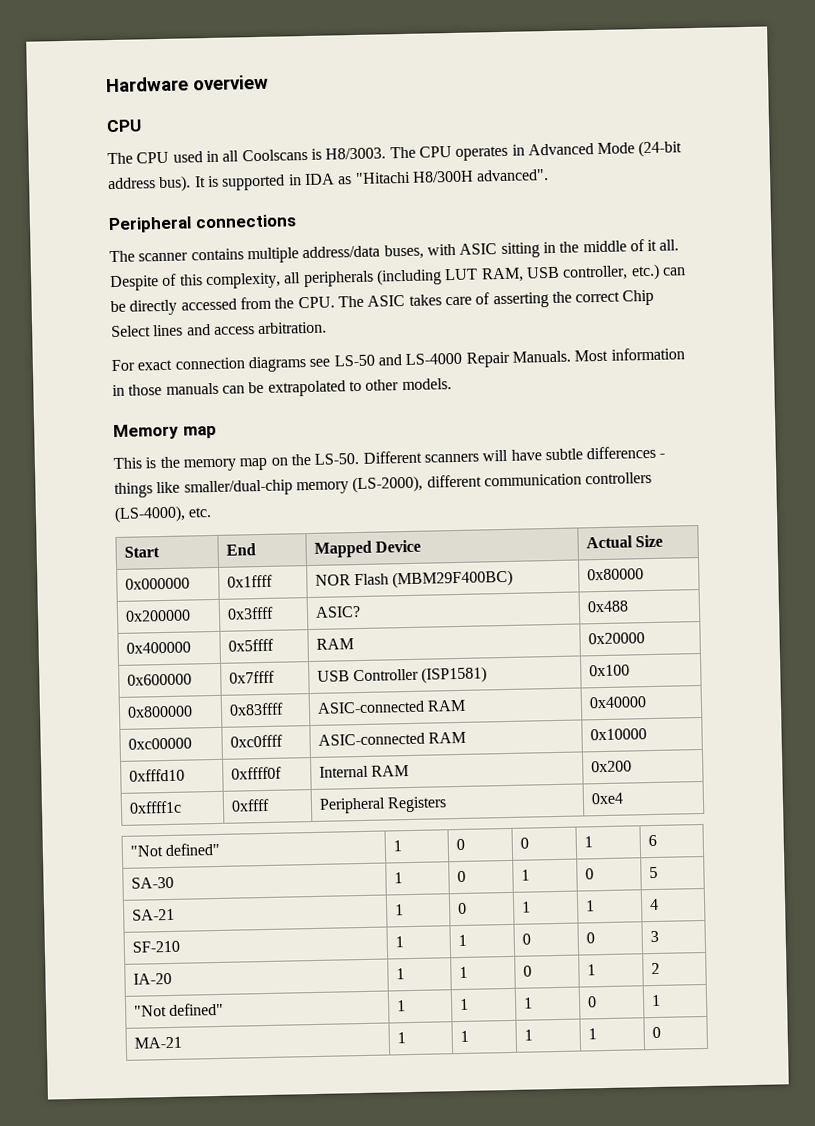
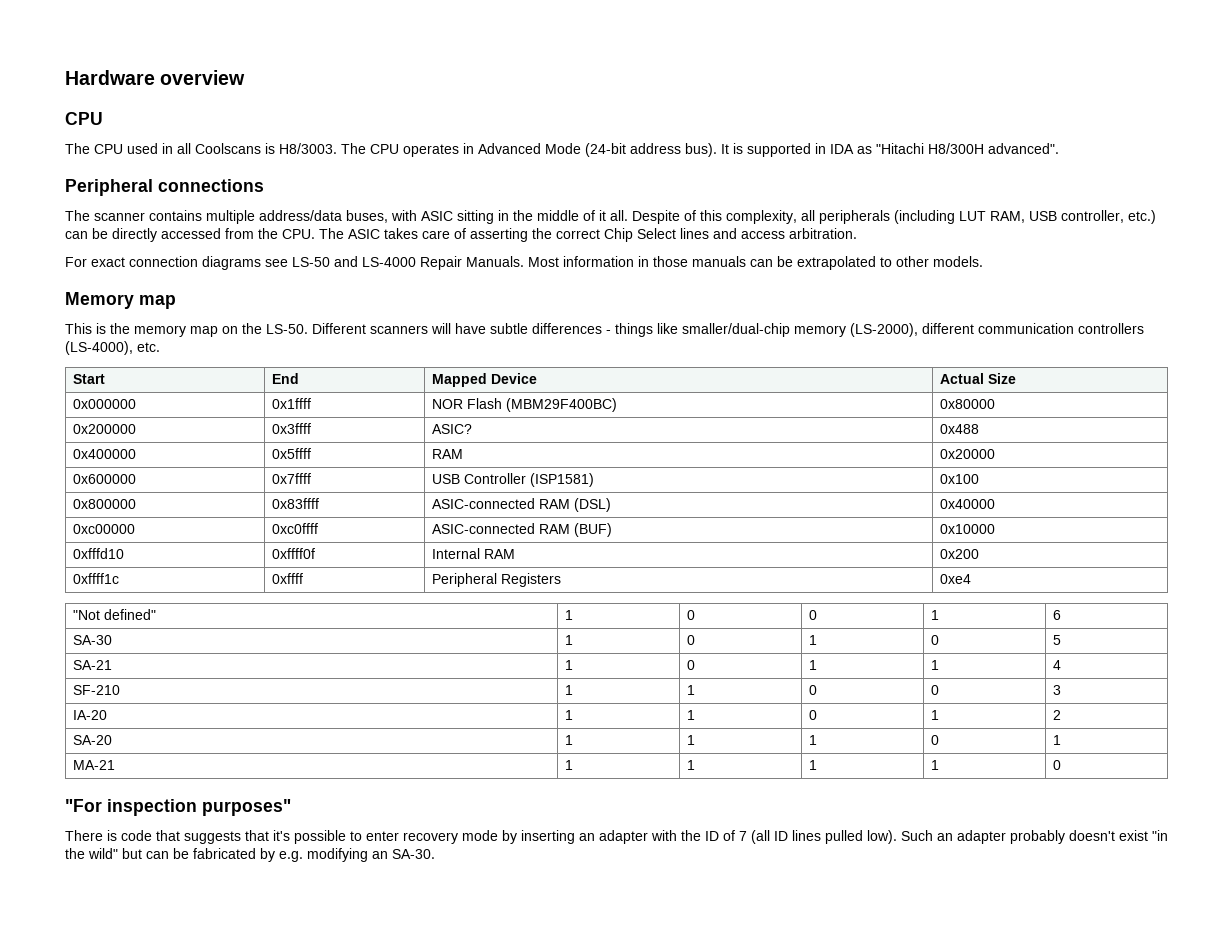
(467, 705) none -> [573,498,611,512] (DSL)
(467, 737) none -> [573,523,612,537] (BUF)
[133,1002,225,1017] "Not defined" -> [72,735,112,745] SA-20
(661, 1032) none -> [65,799,291,816] [65,830,1168,844] [65,848,435,862] // "For inspection purposes" // There is code that suggests that it's possible to enter recovery mode by inserting an adapter with the ID of 7 (all ID lines pulled low). Such an adapter probably doesn't exist "in the wild" but can be fabricated by e.g. modifying an SA-30.

